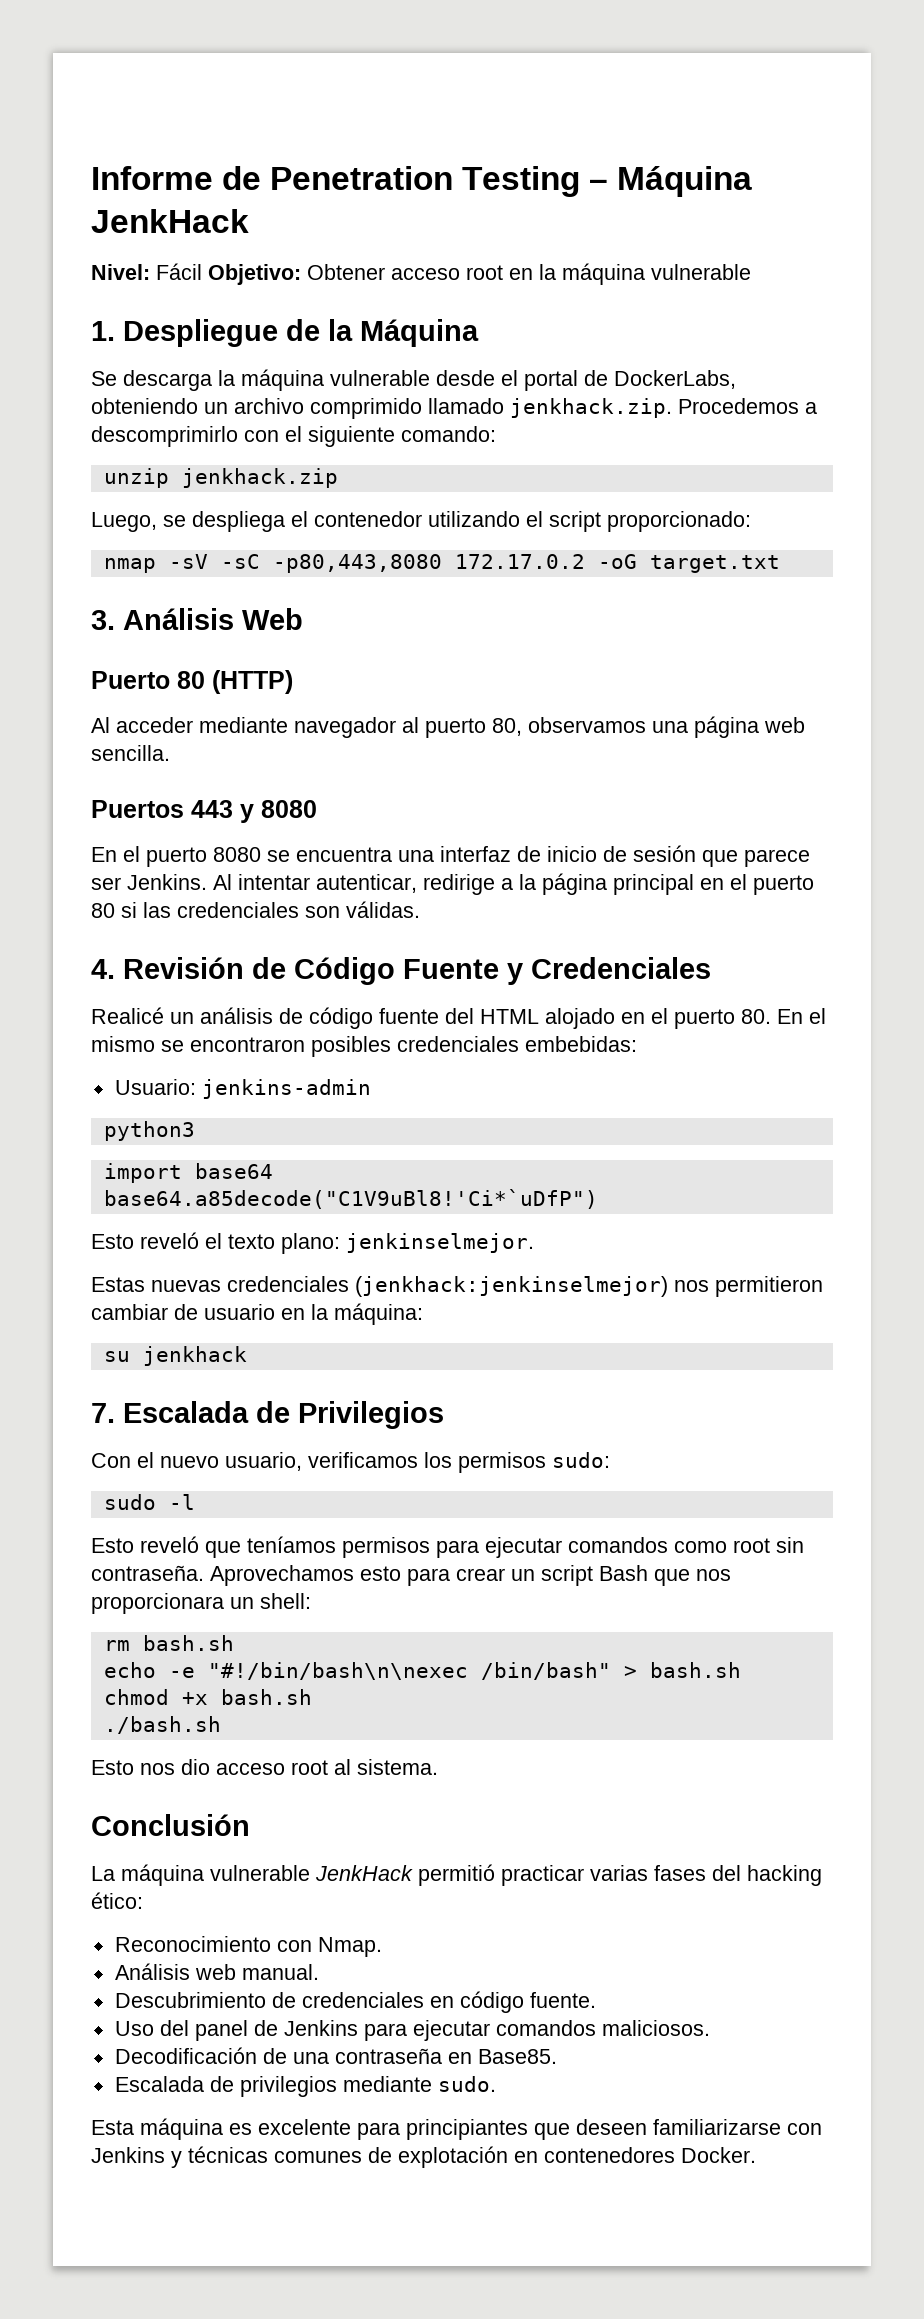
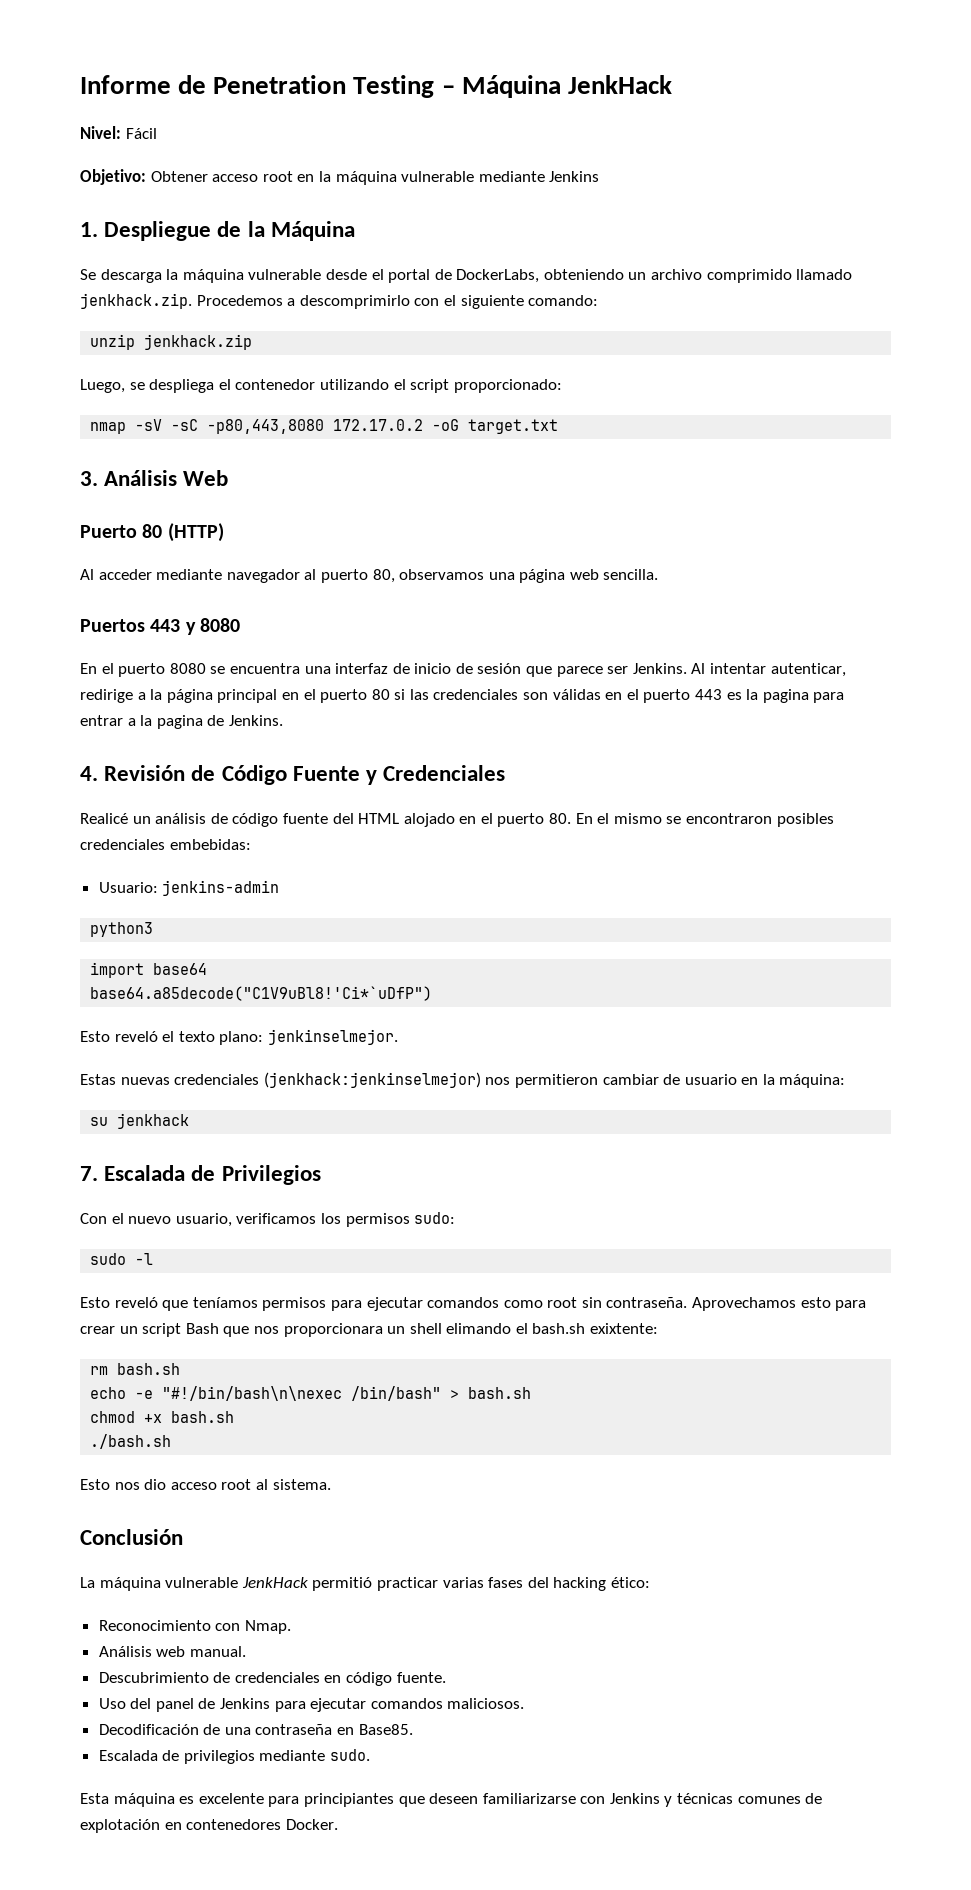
(202, 271) none -> (157, 133) //
(751, 272) none -> [478,171,600,182] mediante Jenkins
[346,901,420,918] válidas. -> [552,689,845,703] [80,715,283,729] válidas en el puerto 443 es la pagina para entrar a la pagina de Jenkins.
[260,1593,311,1609] shell: -> [409,1323,659,1334] shell elimando el bash.sh exixtente:

